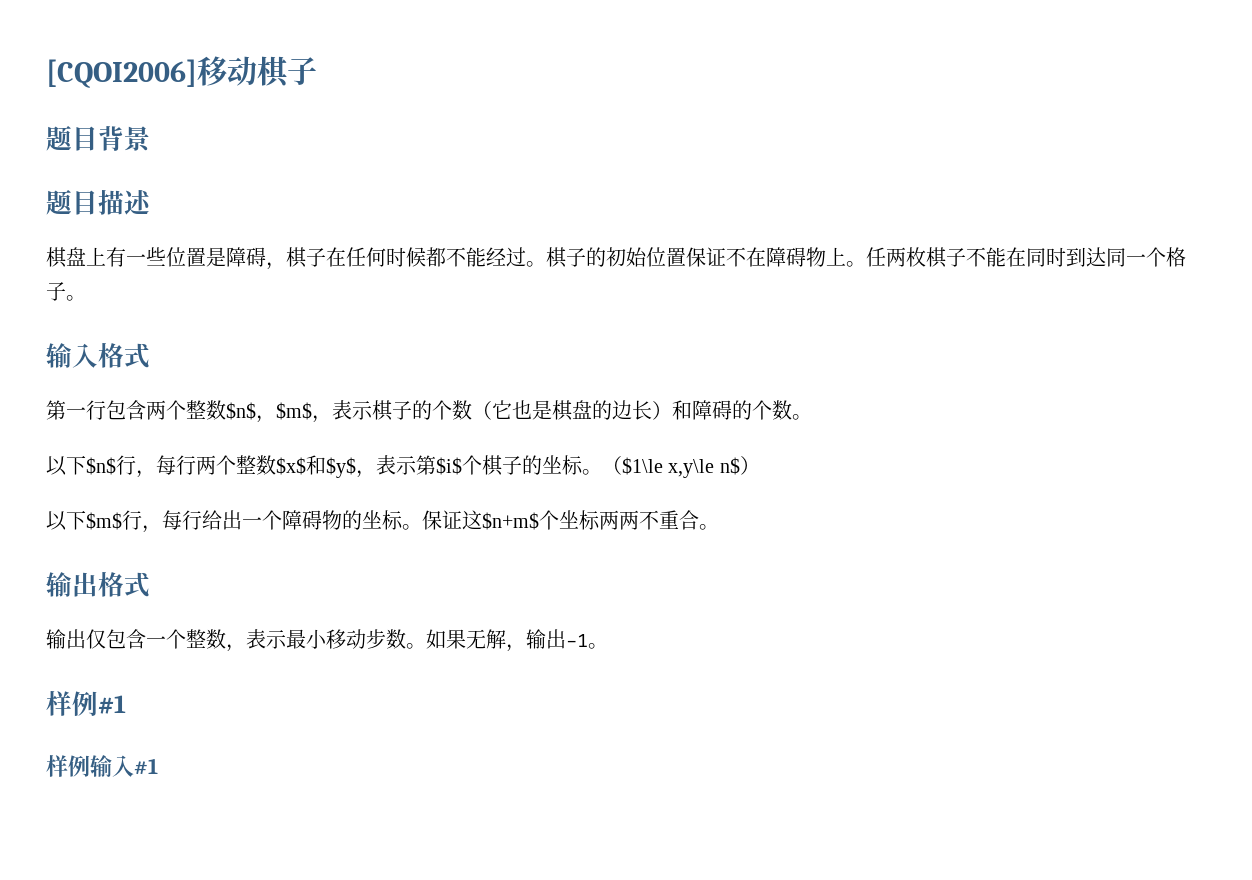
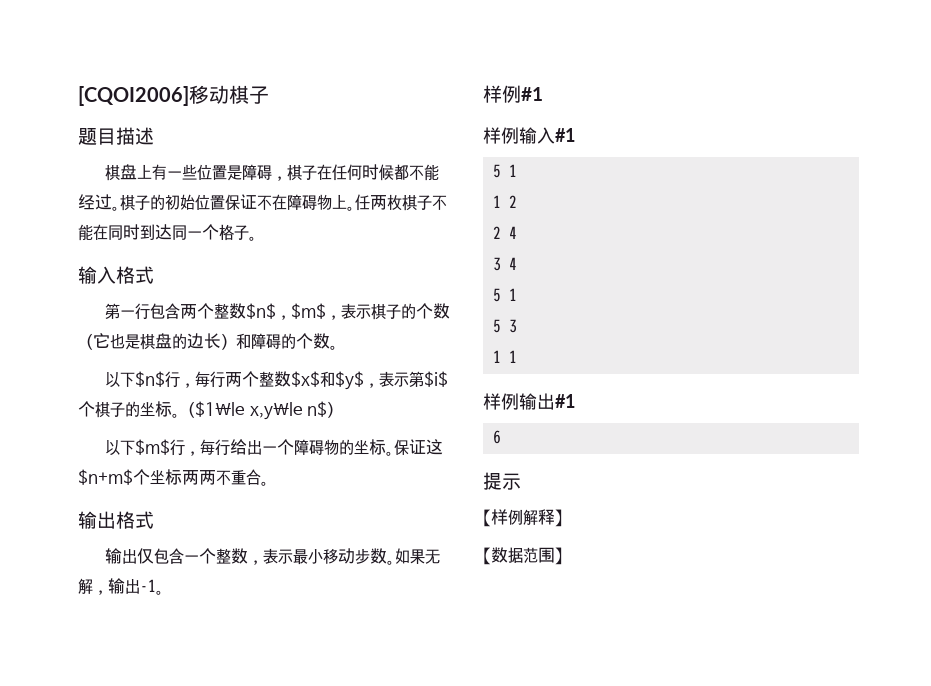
[46,125,150,152] // 题目背景 -> (269, 95) none
(158, 766) none -> [493,164,518,178] [493,195,518,208] [493,226,518,239] [493,257,518,271] [493,288,518,302] [493,319,518,333] [493,350,518,363] [483,393,575,410] [493,430,502,444] [483,472,521,490] [483,509,563,527] [483,547,563,565] // 5 1 // 1 2 // 2 4 // 3 4 // 5 1 // 5 3 // 1 1 // 样例输出#1 // 6 // 提示 // 【样例解释】 // 【数据范围】

